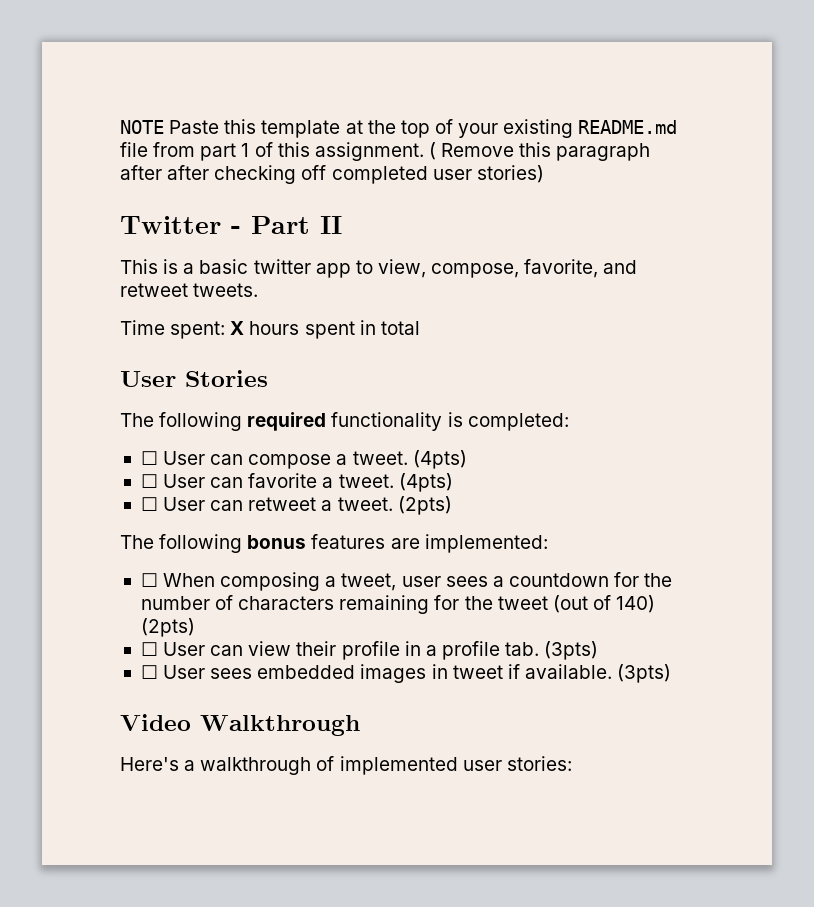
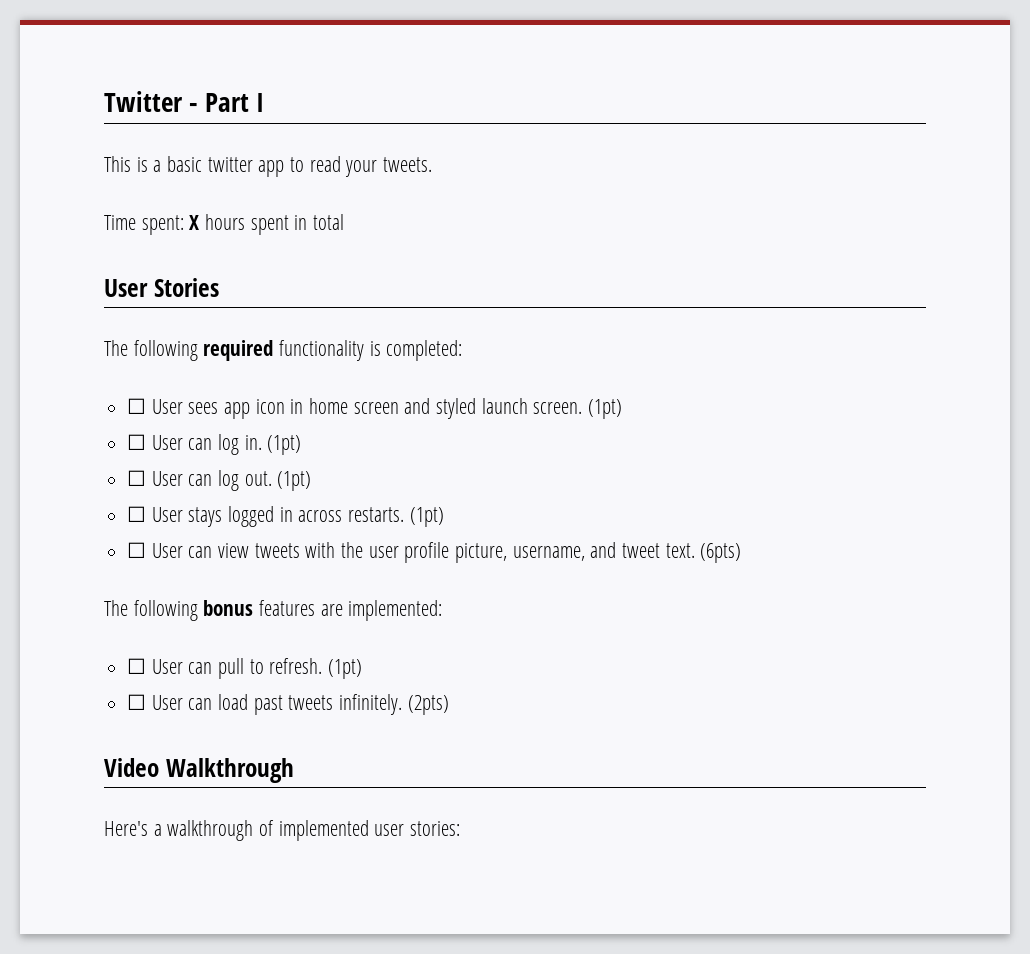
[120,119,678,138] [120,142,651,161] [120,165,544,184] NOTE Paste this template at the top of your existing README.md file from part 1 of this assignment. ( Remove this paragraph after after checking off completed user stories) // -> (104, 101) none
[320,216,342,234] II -> [256,93,265,112] I
[377,259,638,278] [120,283,188,297] view, compose, favorite, and retweet -> [309,156,378,177] read your
[210,450,467,469] [140,473,453,492] [140,496,452,515] can compose a tweet. (4pts) // ☐ User can favorite a tweet. (4pts) // ☐ User can retweet a tweet. (2pts) -> [188,398,623,419] [127,434,302,455] [127,470,312,491] [127,506,444,527] [127,542,742,563] sees app icon in home screen and styled launch screen. (1pt) // ☐ User can log in. (1pt) // ☐ User can log out. (1pt) // ☐ User stays logged in across restarts. (1pt) // ☐ User can view tweets with the user profile picture, username, and tweet text. (6pts)
[163,572,673,591] [140,595,656,614] [140,618,195,637] [140,641,599,660] [140,664,672,683] When composing a tweet, user sees a countdown for the number of characters remaining for the tweet (out of 140) (2pts) // ☐ User can view their profile in a profile tab. (3pts) // ☐ User sees embedded images in tweet if available. (3pts) -> [151,658,363,679] [127,694,449,715] User can pull to refresh. (1pt) // ☐ User can load past tweets infinitely. (2pts)

